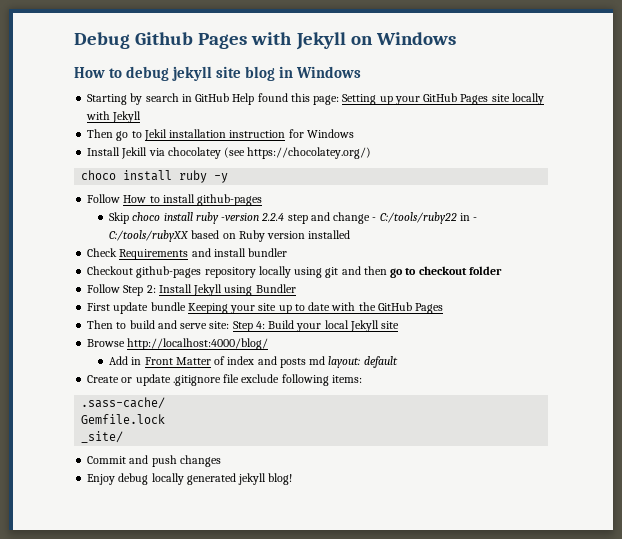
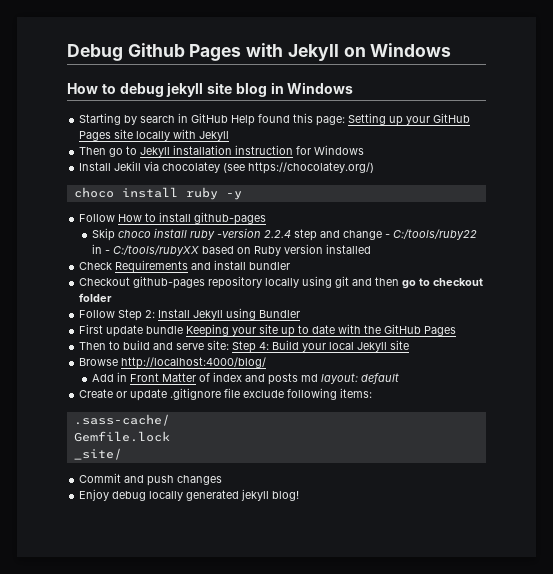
[143,129,167,141] Jekil -> [140,147,171,157] Jekyll

